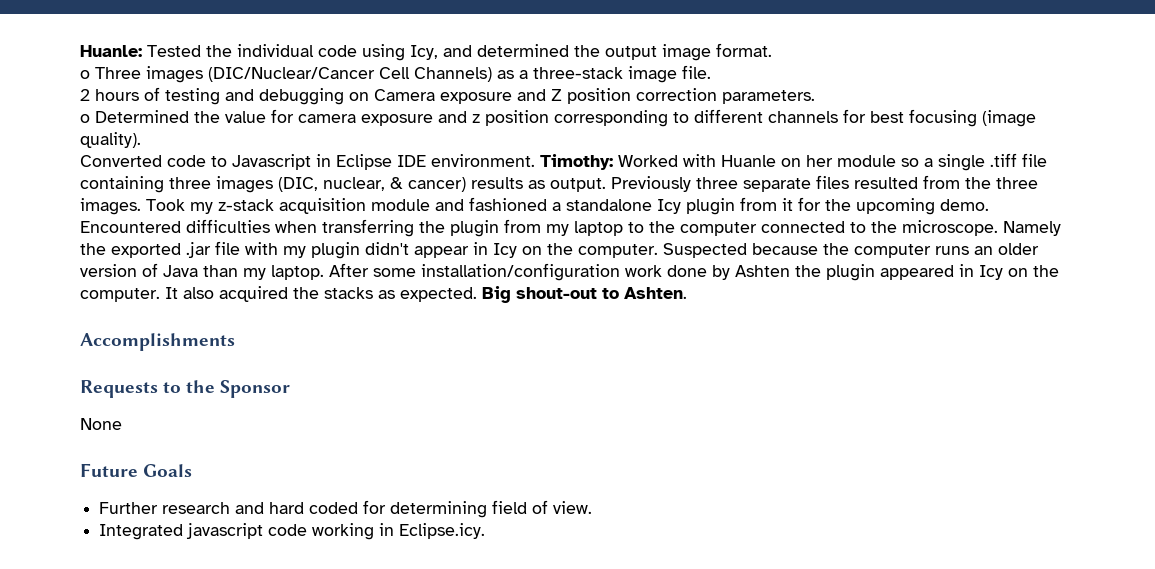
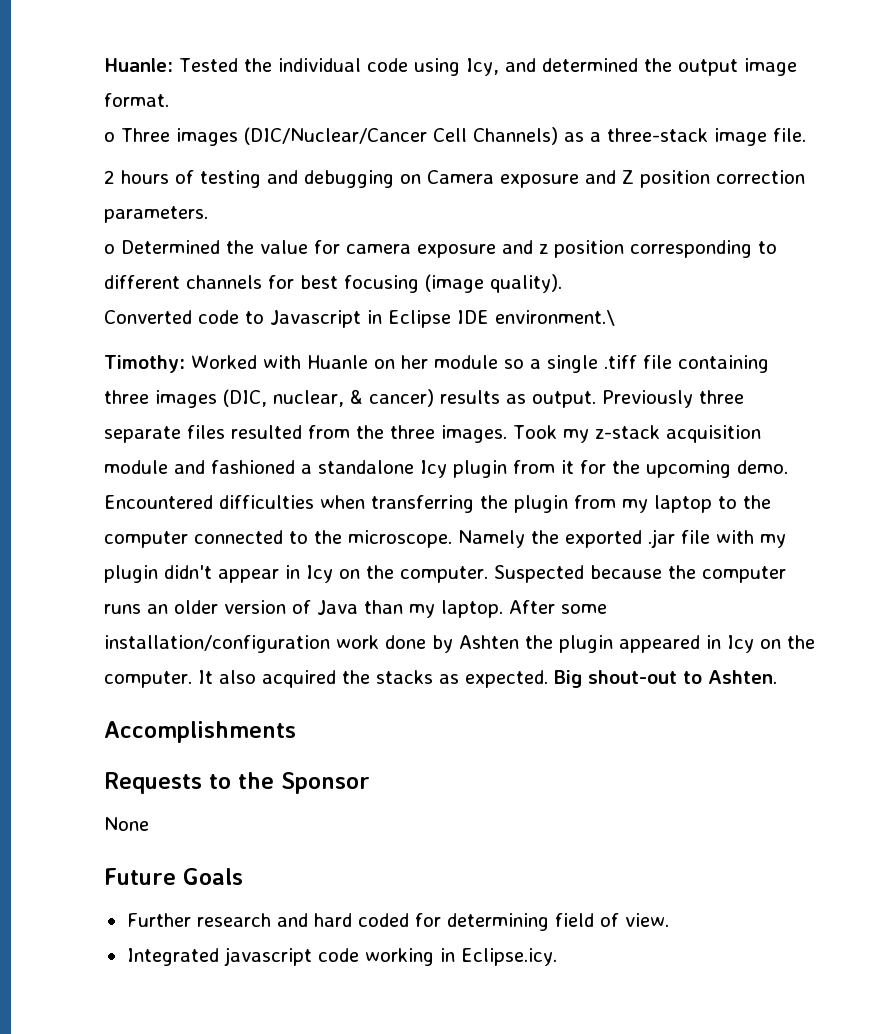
[431,154,535,167] environment. -> [495,310,615,326] environment.\ //

